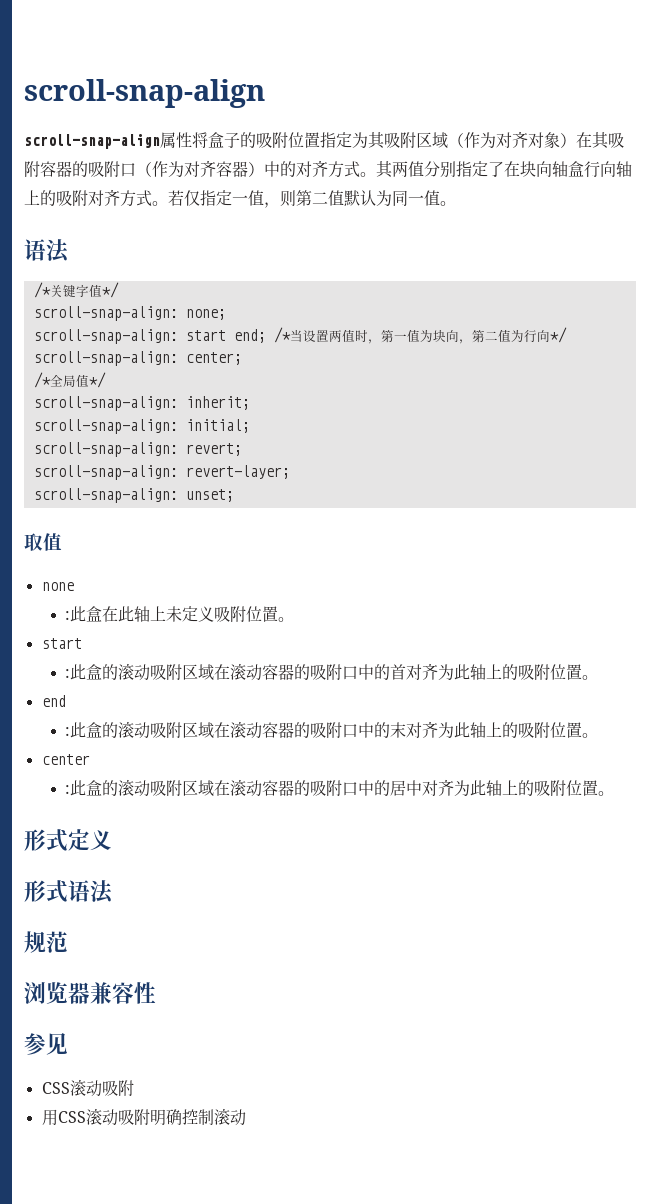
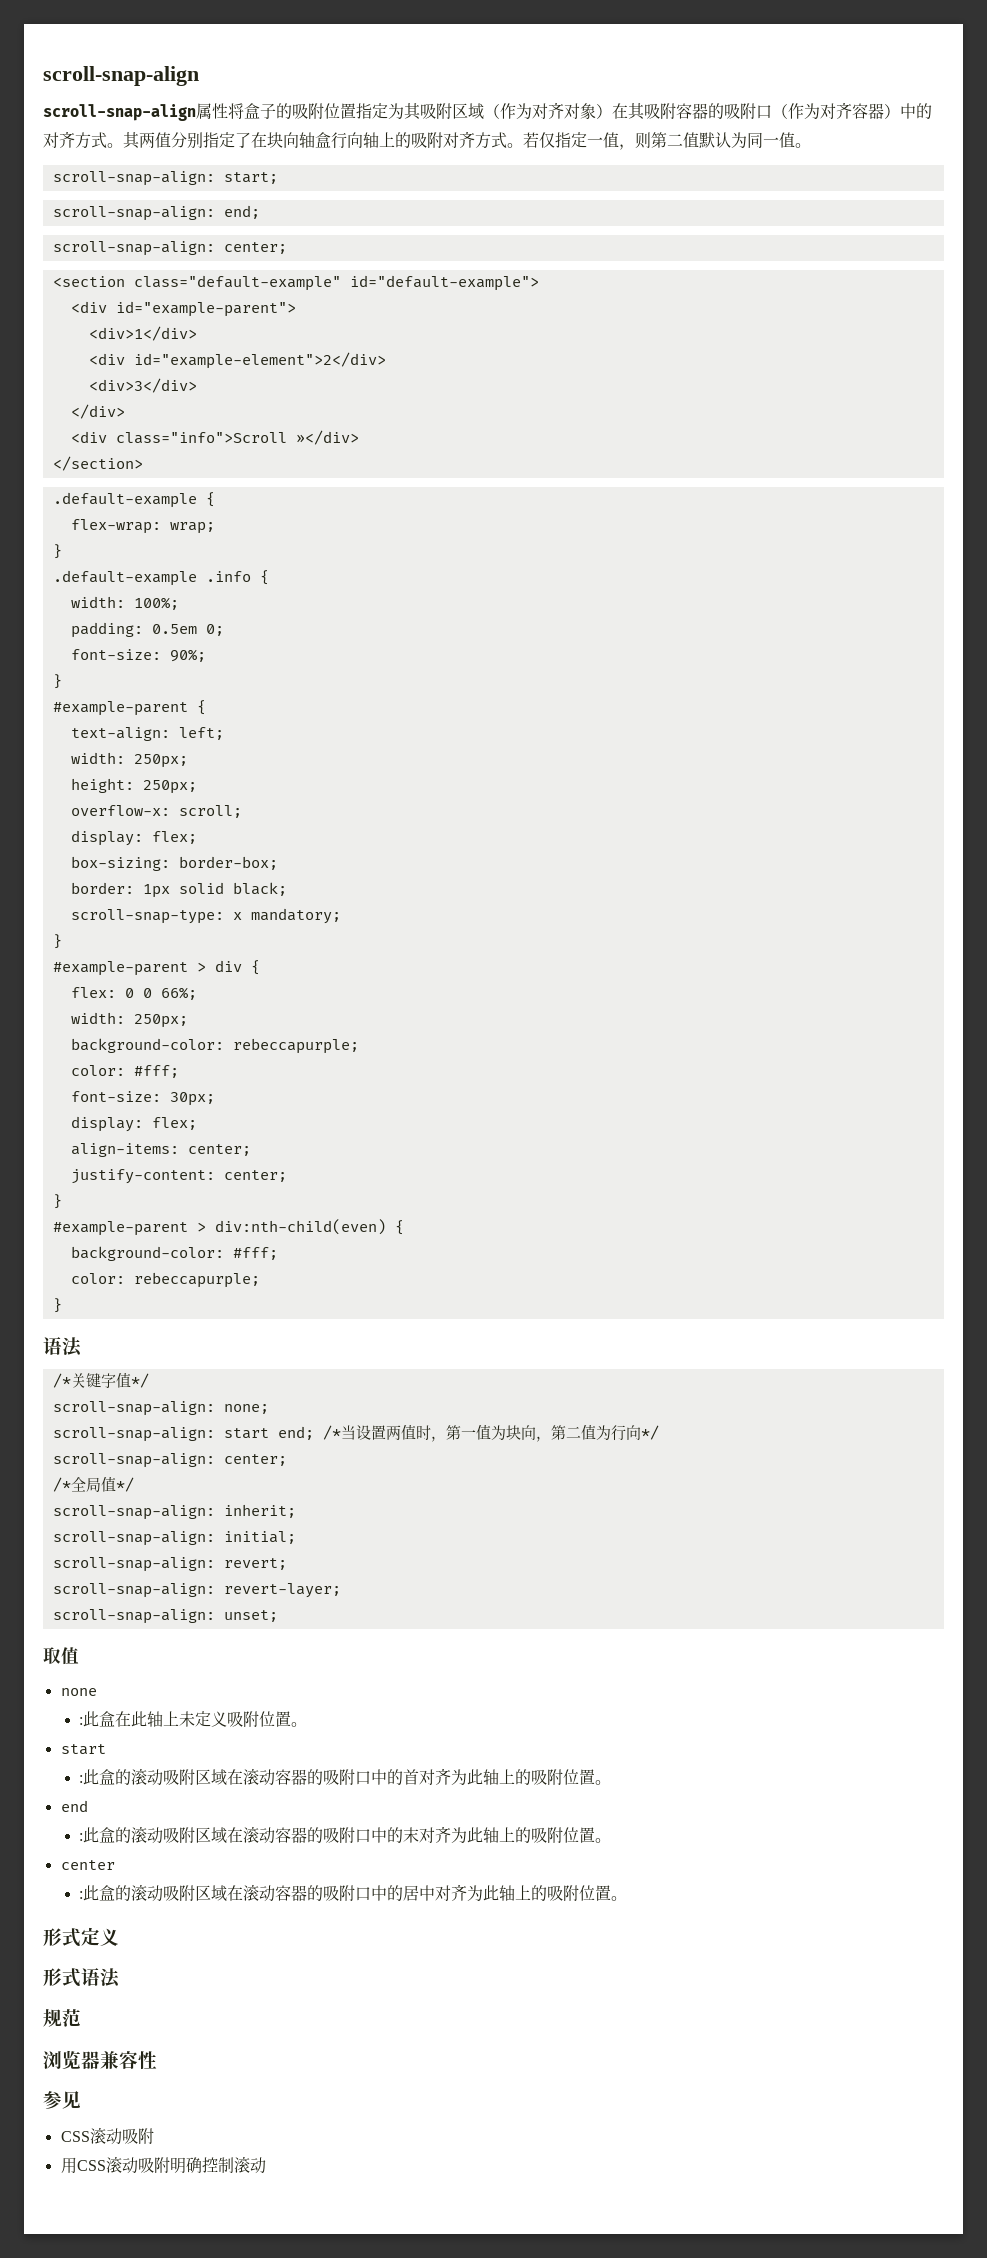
(456, 203) none -> [52,171,278,186] [52,205,260,221] [52,241,287,256] [52,275,539,291] [70,301,296,317] [88,326,197,341] [88,352,386,369] [88,378,197,393] [70,404,125,419] [70,430,359,445] [52,456,143,471] [52,492,215,508] [70,519,215,534] [52,544,62,559] [52,570,269,586] [70,596,179,610] [70,622,224,638] [70,649,206,662] [52,674,62,689] [52,700,206,716] [70,727,224,741] [70,752,188,768] [70,778,197,794] [70,805,242,818] [70,830,197,846] [70,856,278,871] [70,882,287,898] [70,908,341,924] [52,934,62,949] [52,960,260,976] [70,987,197,1000] [70,1012,188,1028] [70,1038,359,1054] [70,1065,179,1078] [70,1091,215,1106] [70,1116,197,1132] [70,1143,251,1157] [70,1169,287,1184] [52,1194,62,1209] [52,1219,404,1236] [70,1246,278,1261] [70,1272,260,1288] [52,1298,62,1313] // scroll-snap-align: start; // scroll-snap-align: end; // scroll-snap-align: center; // <section class="default-example" id="default-example"> // <div id="example-parent"> // <div>1</div> // <div id="example-element">2</div> // <div>3</div> // </div> // <div class="info">Scroll »</div> // </section> // .default-example { // flex-wrap: wrap; // } // .default-example .info { // width: 100%; // padding: 0.5em 0; // font-size: 90%; // } // #example-parent { // text-align: left; // width: 250px; // height: 250px; // overflow-x: scroll; // display: flex; // box-sizing: border-box; // border: 1px solid black; // scroll-snap-type: x mandatory; // } // #example-parent > div { // flex: 0 0 66%; // width: 250px; // background-color: rebeccapurple; // color: #fff; // font-size: 30px; // display: flex; // align-items: center; // justify-content: center; // } // #example-parent > div:nth-child(even) { // background-color: #fff; // color: rebeccapurple; // }

